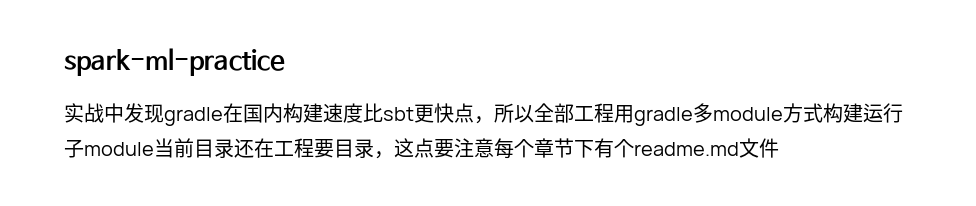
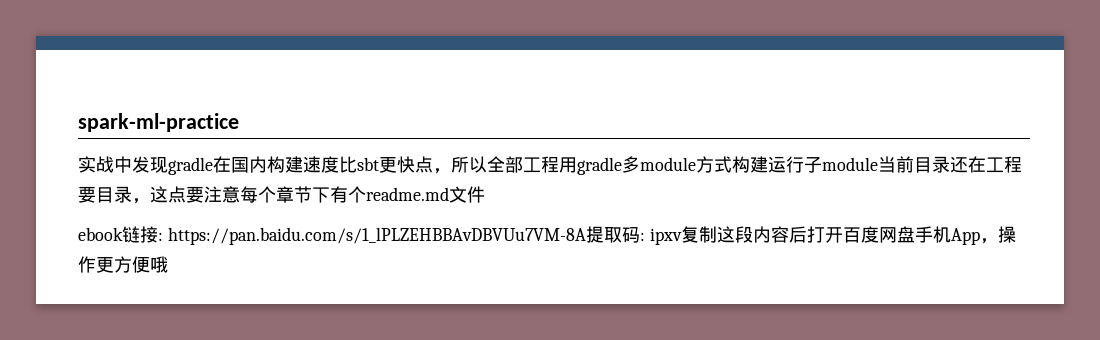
(779, 148) none -> [78,226,1016,245] [78,256,168,273] // ebook链接: https://pan.baidu.com/s/1_lPLZEHBBAvDBVUu7VM-8A提取码: ipxv复制这段内容后打开百度网盘手机App，操作更方便哦

